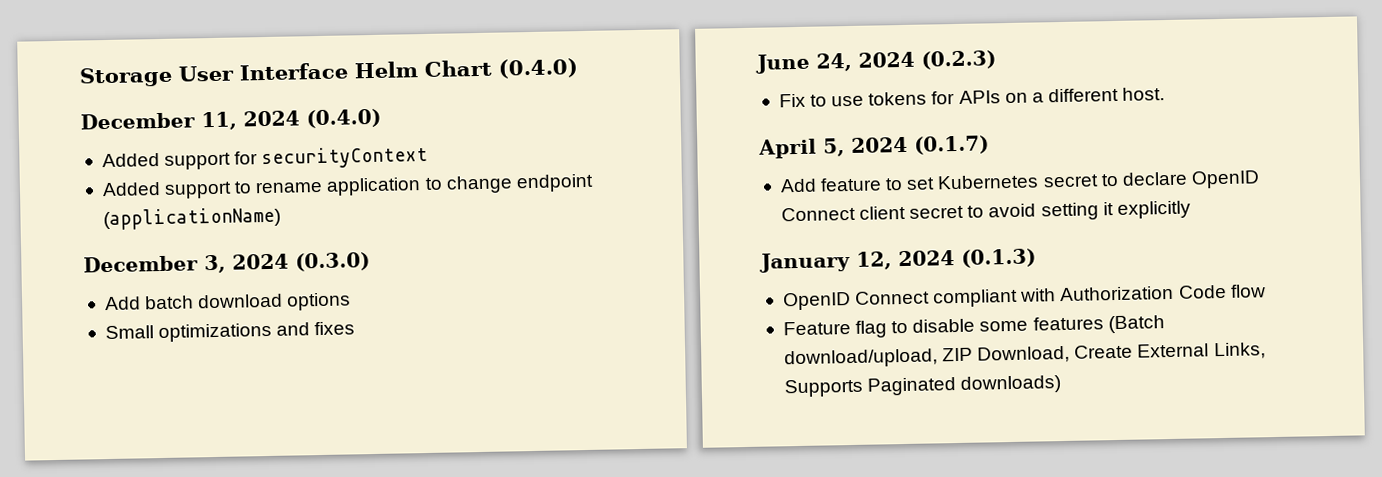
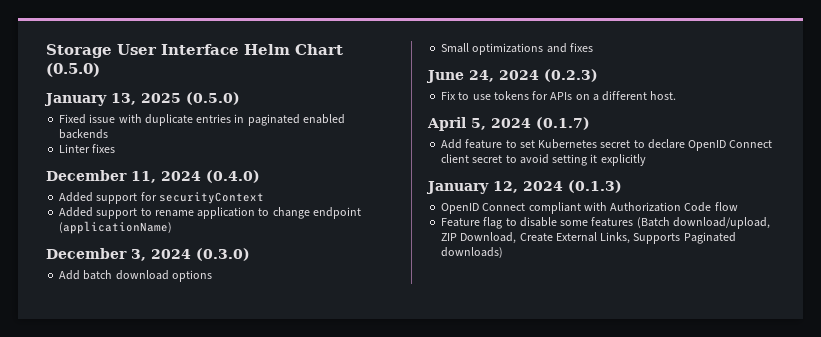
[498,58,578,79] (0.4.0) -> [46,63,100,77] [44,92,240,106] [59,114,345,126] [59,129,109,139] [59,144,116,153] (0.5.0) // January 13, 2025 (0.5.0) // Fixed issue with duplicate entries in paginated enabled backends // Linter fixes

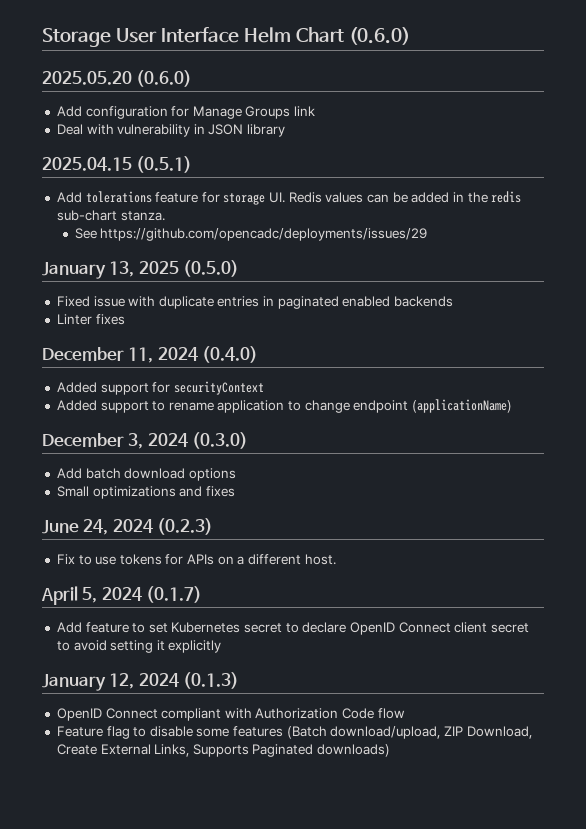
[46,63,100,77] (0.5.0) -> [348,27,410,45] [42,70,193,87] [56,106,316,119] [56,124,286,137] [42,156,193,173] [56,191,522,205] [56,210,165,221] [74,228,428,241] (0.6.0) // 2025.05.20 (0.6.0) // Add configuration for Manage Groups link // Deal with vulnerability in JSON library // 2025.04.15 (0.5.1) // Add tolerations feature for storage UI. Redis values can be added in the redis sub-chart stanza. // See https://github.com/opencadc/deployments/issues/29

